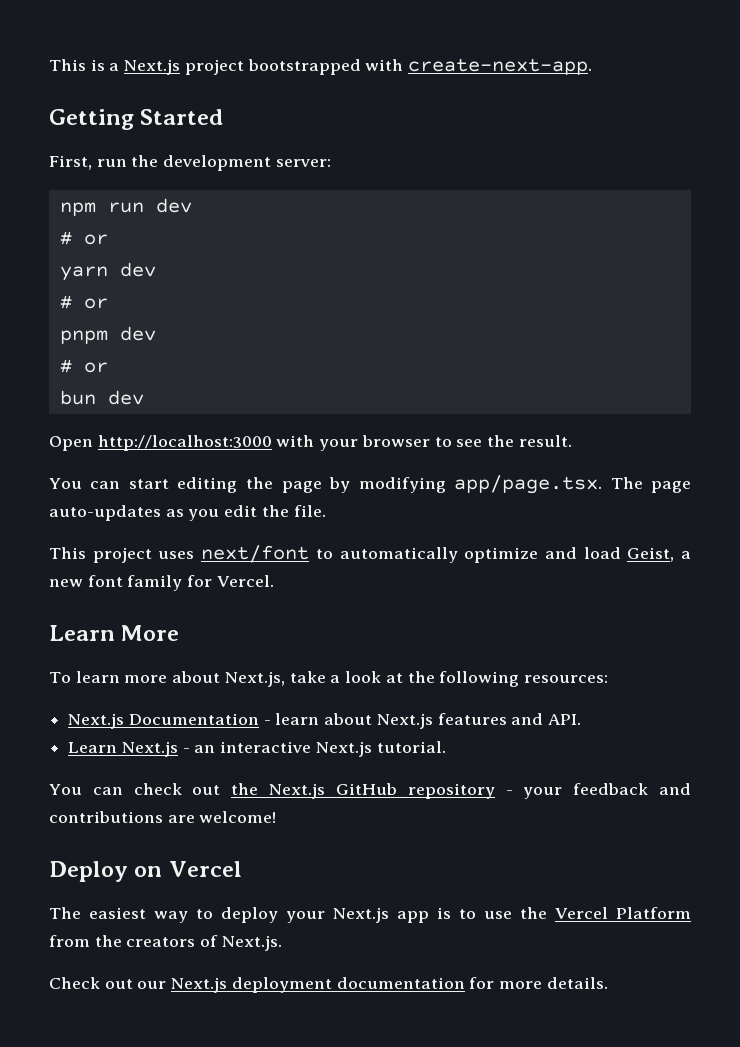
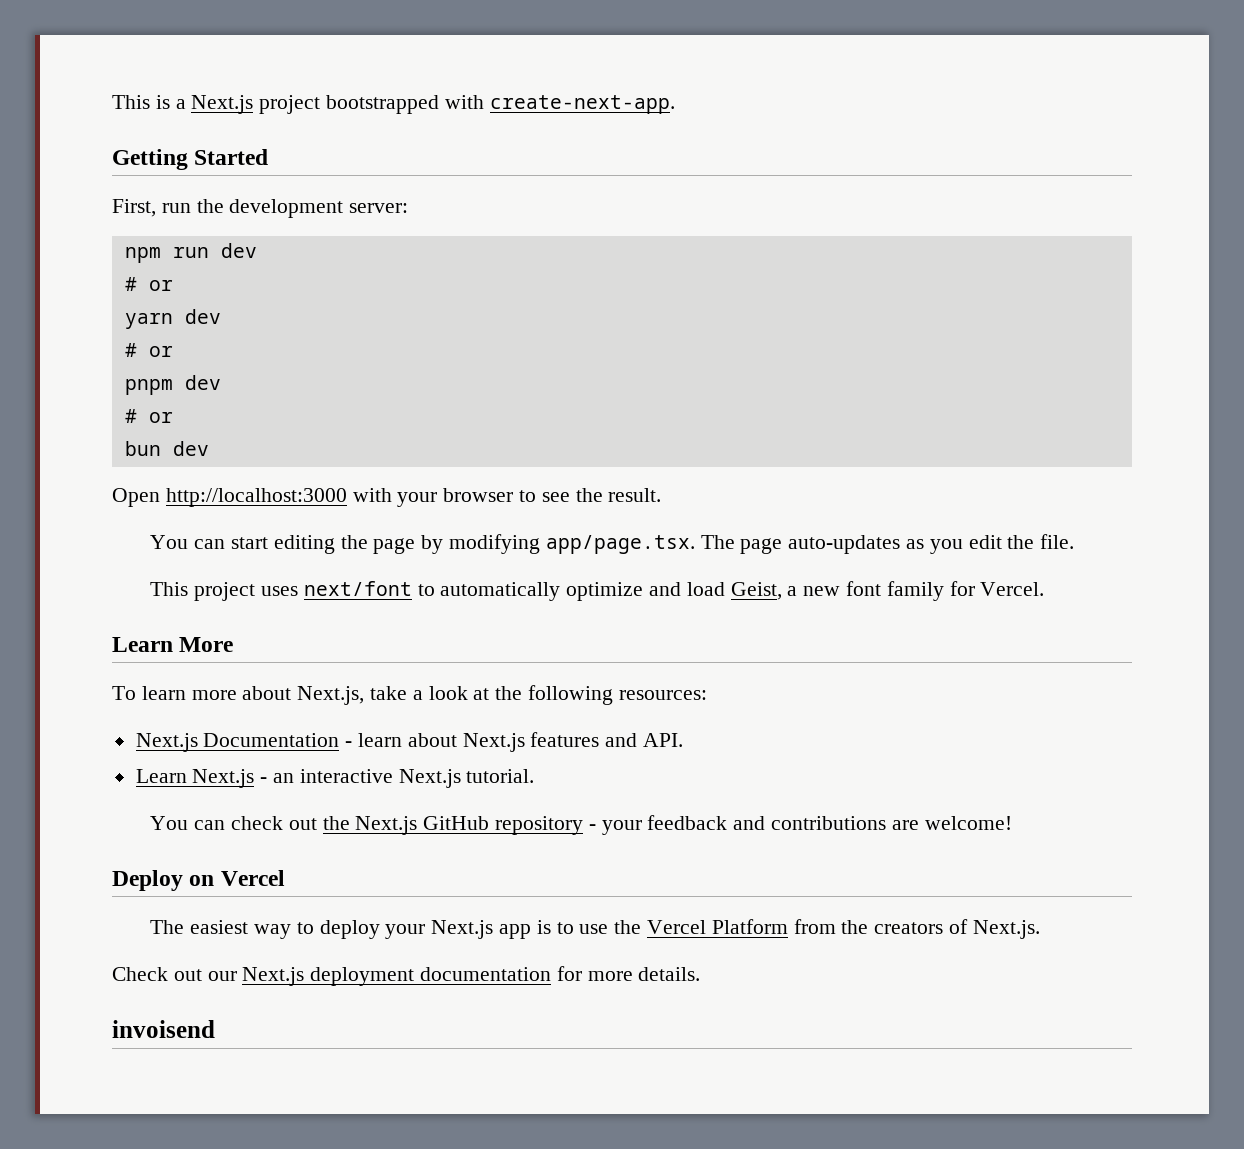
(608, 983) none -> [112,1020,215,1038] // invoisend

